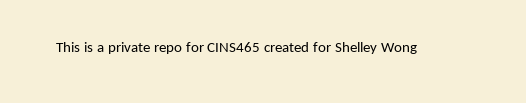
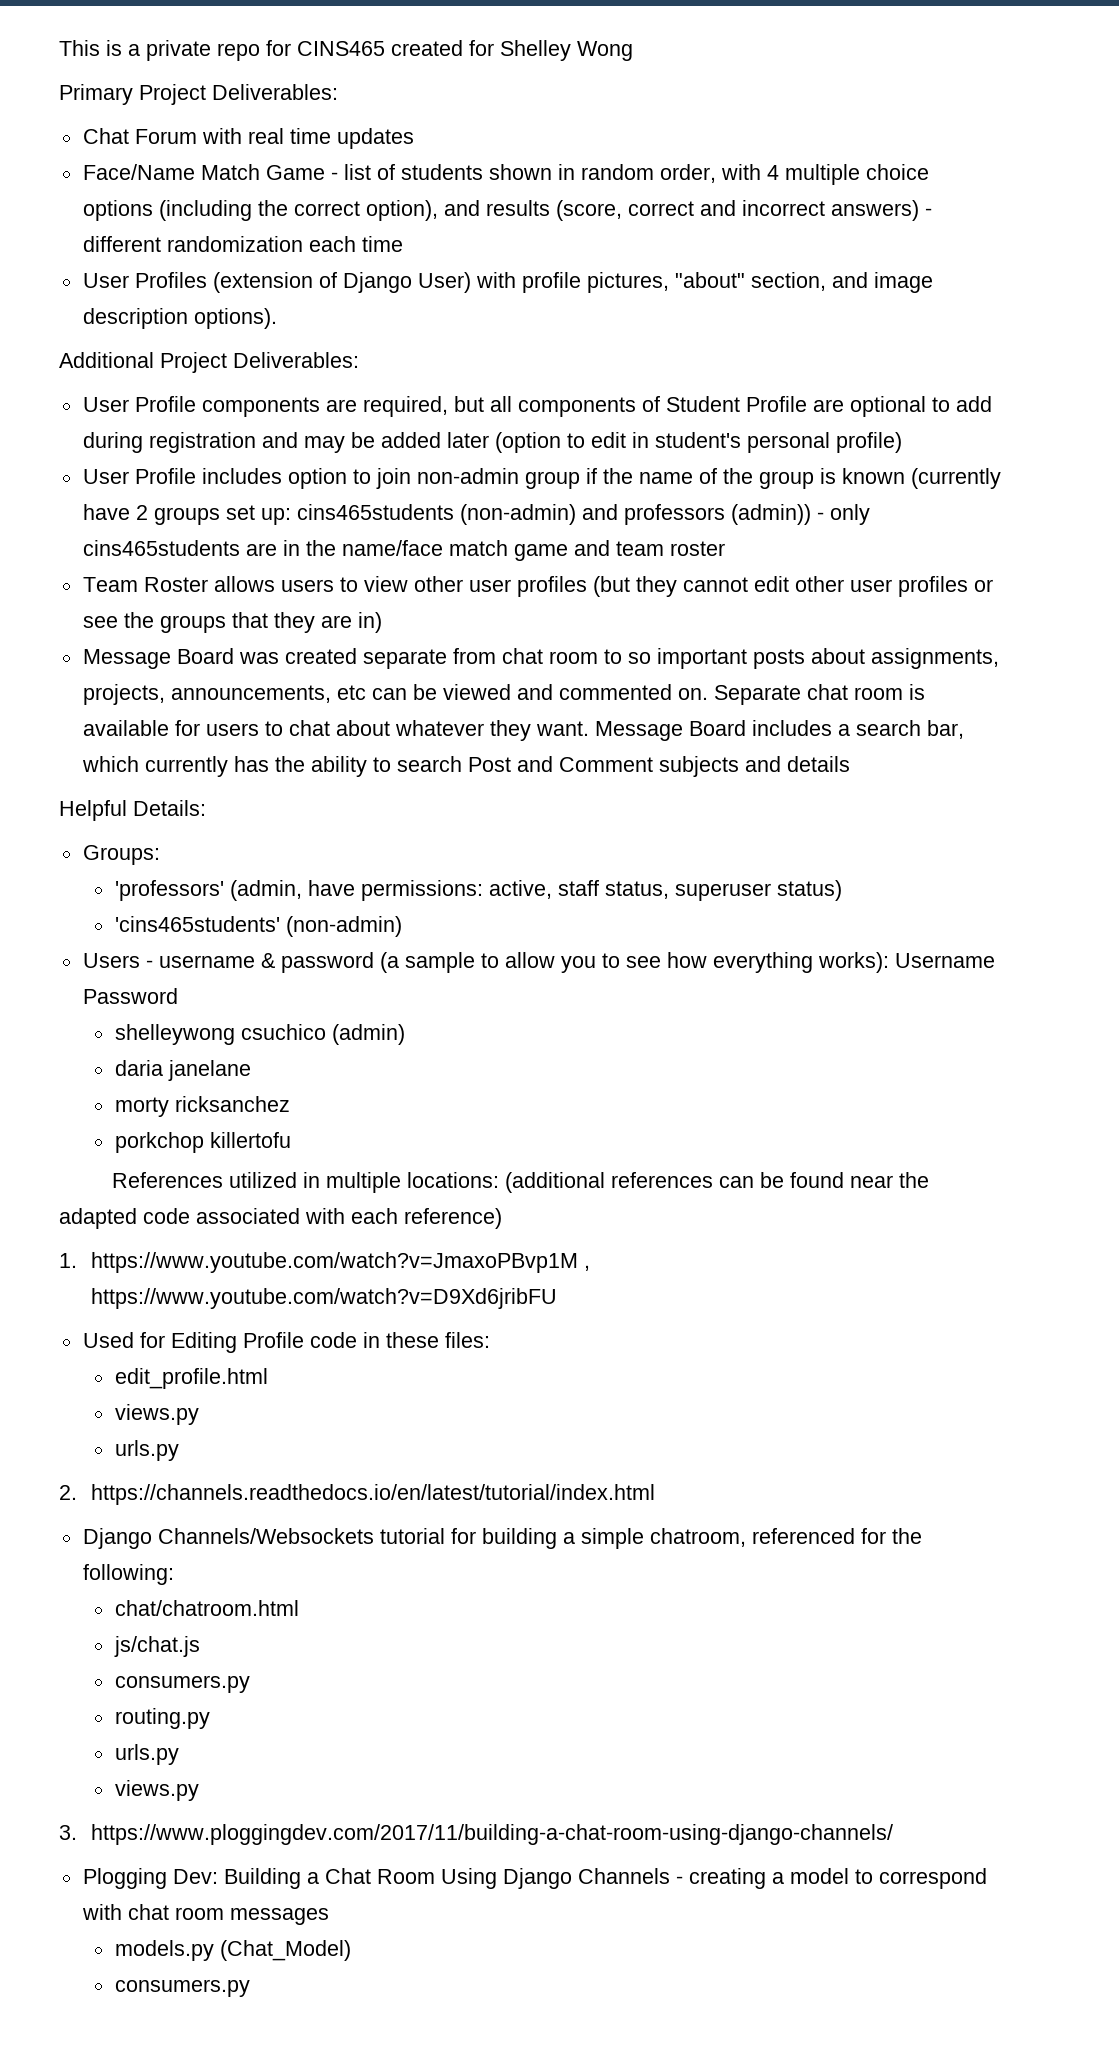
(418, 48) none -> [59,84,338,105] [82,128,414,149] [82,164,929,185] [82,200,932,221] [82,236,403,252] [82,272,933,293] [82,308,277,329] [59,352,359,373] [82,396,992,417] [82,432,902,453] [82,468,1001,489] [82,504,870,525] [82,540,725,561] [82,576,993,597] [82,612,382,633] [82,648,999,669] [82,684,925,705] [82,720,964,741] [81,756,850,777] [59,800,206,821] [82,845,160,865] [114,880,842,901] [114,916,402,937] [82,952,995,973] [82,988,178,1004] [114,1024,405,1045] [114,1060,251,1081] [114,1096,290,1117] [114,1132,291,1153] [111,1172,929,1193] [59,1208,502,1229] [59,1252,591,1273] [91,1288,558,1309] [82,1332,490,1353] [114,1368,268,1389] [114,1404,199,1425] [114,1440,179,1461] [59,1484,656,1505] [82,1528,922,1549] [82,1564,174,1585] [114,1600,299,1616] [113,1636,200,1657] [114,1675,250,1693] [114,1708,210,1729] [114,1744,179,1765] [114,1780,199,1801] [59,1824,894,1845] [82,1868,987,1889] [81,1904,329,1925] [114,1940,351,1961] [114,1979,250,1997] // Primary Project Deliverables: // Chat Forum with real time updates // Face/Name Match Game - list of students shown in random order, with 4 multiple choice options (including the correct option), and results (score, correct and incorrect answers) - different randomization each time // User Profiles (extension of Django User) with profile pictures, "about" section, and image description options). // Additional Project Deliverables: // User Profile components are required, but all components of Student Profile are optional to add during registration and may be added later (option to edit in student's personal profile) // User Profile includes option to join non-admin group if the name of the group is known (currently have 2 groups set up: cins465students (non-admin) and professors (admin)) - only cins465students are in the name/face match game and team roster // Team Roster allows users to view other user profiles (but they cannot edit other user profiles or see the groups that they are in) // Message Board was created separate from chat room to so important posts about assignments, projects, announcements, etc can be viewed and commented on. Separate chat room is available for users to chat about whatever they want. Message Board includes a search bar, which currently has the ability to search Post and Comment subjects and details // Helpful Details: // Groups: // 'professors' (admin, have permissions: active, staff status, superuser status) // 'cins465students' (non-admin) // Users - username & password (a sample to allow you to see how everything works): Username Password // shelleywong csuchico (admin) // daria janelane // morty ricksanchez // porkchop killertofu // References utilized in multiple locations: (additional references can be found near the adapted code associated with each reference) // 1. https://www.youtube.com/watch?v=JmaxoPBvp1M , https://www.youtube.com/watch?v=D9Xd6jribFU // Used for Editing Profile code in these files: // edit_profile.html // views.py // urls.py // 2. https://channels.readthedocs.io/en/latest/tutorial/index.html // Django Channels/Websockets tutorial for building a simple chatroom, referenced for the following: // chat/chatroom.html // js/chat.js // consumers.py // routing.py // urls.py // views.py // 3. https://www.ploggingdev.com/2017/11/building-a-chat-room-using-django-channels/ // Plogging Dev: Building a Chat Room Using Django Channels - creating a model to correspond with chat room messages // models.py (Chat_Model) // consumers.py

